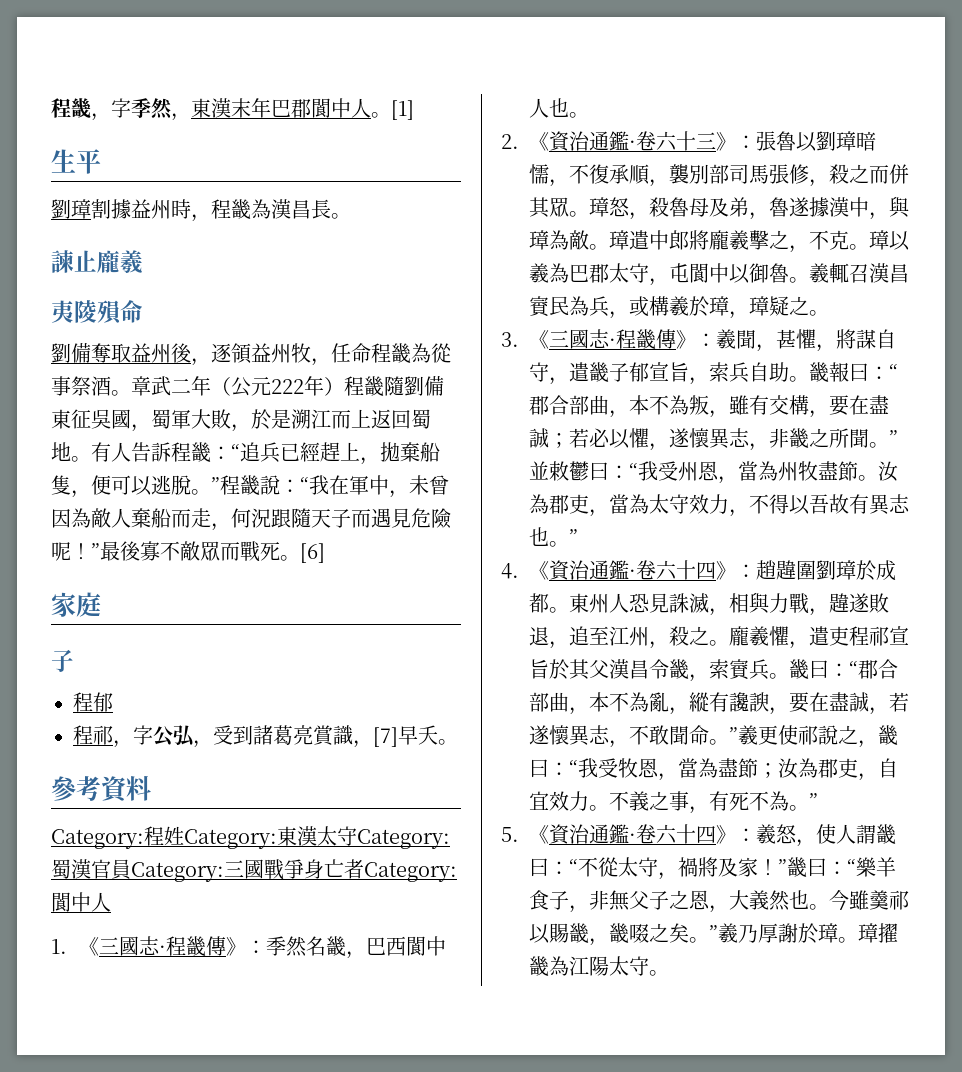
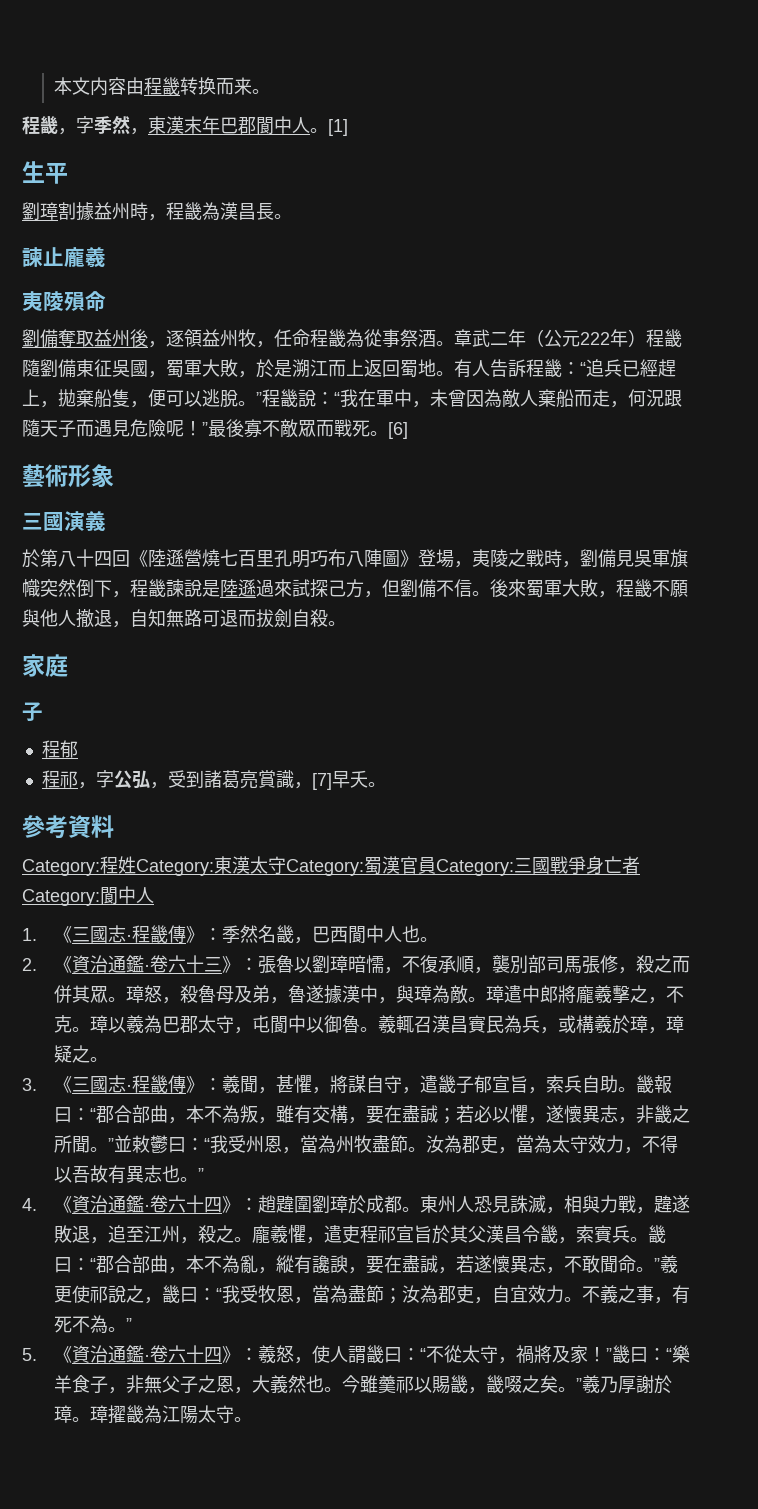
(51, 108) none -> [54,77,271,96] 本文内容由程畿转换而来。 //
(325, 553) none -> [22,464,114,488] [22,511,106,531] [22,549,688,568] [22,579,688,598] [22,609,346,628] // 藝術形象 // 三國演義 // 於第八十四回《陸遜營燒七百里孔明巧布八陣圖》登場，夷陵之戰時，劉備見吳軍旗幟突然倒下，程畿諫說是陸遜過來試探己方，但劉備不信。後來蜀軍大敗，程畿不願與他人撤退，自知無路可退而拔劍自殺。

